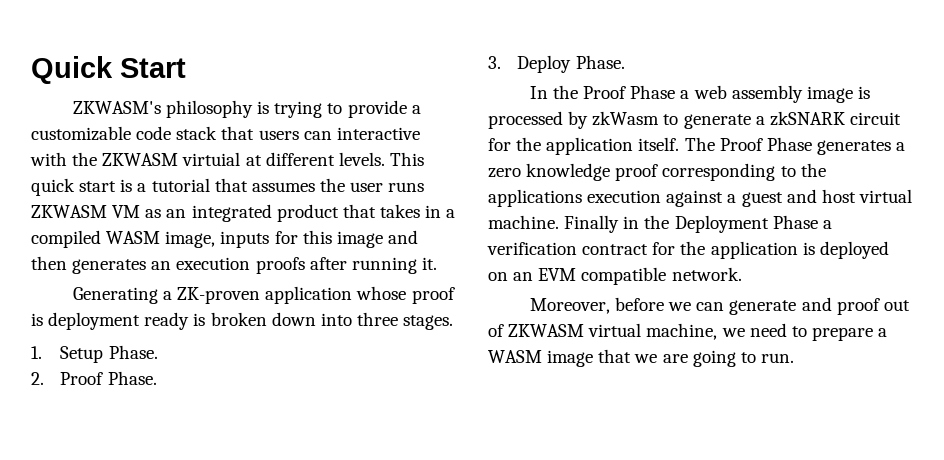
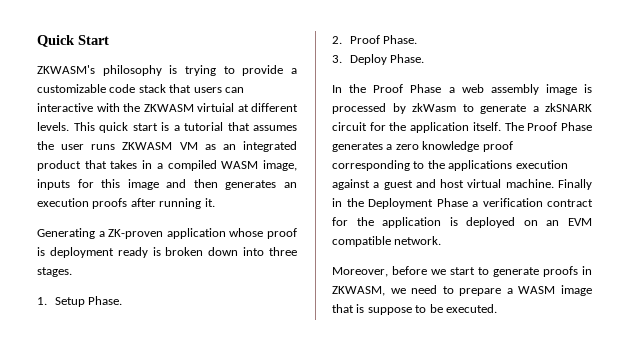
[696,297,910,315] [488,323,718,340] can generate and proof out of ZKWASM virtual machine, -> [450,266,592,277] [332,286,385,296] start to generate proofs in ZKWASM,
[634,350,794,367] we are going to run. -> [356,304,497,315] is suppose to be executed.

